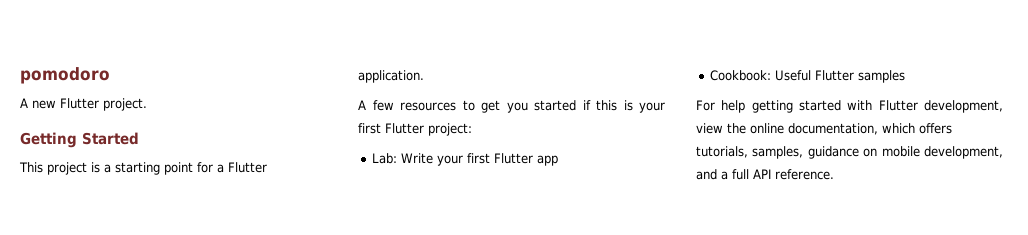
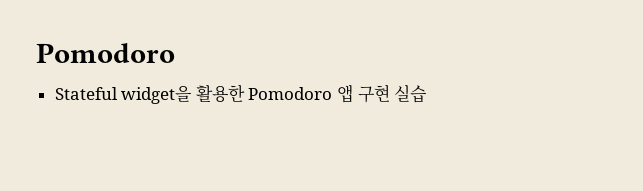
[20,67,110,84] [20,98,147,111] [20,132,139,148] [19,162,267,175] [358,70,424,83] [358,100,665,113] [358,123,472,136] [372,153,559,166] [710,70,906,83] [696,100,1003,113] [696,123,952,135] [696,146,1003,159] [696,169,834,180] pomodoro // A new Flutter project. // Getting Started // This project is a starting point for a Flutter application. // A few resources to get you started if this is your first Flutter project: // Lab: Write your first Flutter app // Cookbook: Useful Flutter samples // For help getting started with Flutter development, view the online documentation, which offers tutorials, samples, guidance on mobile development, and a full API reference. -> [36,43,175,63] [54,84,428,104] Pomodoro // Stateful widget을 활용한 Pomodoro 앱 구현 실습

